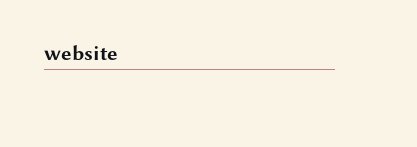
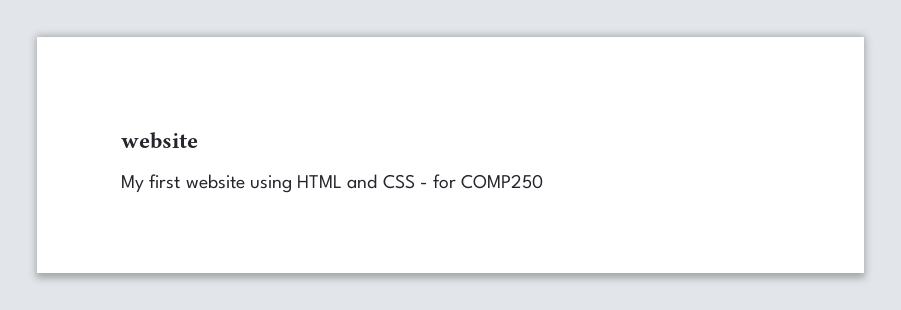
[44,45,118,61] website -> [121,132,198,149] [121,174,544,193] website // My first website using HTML and CSS - for COMP250

